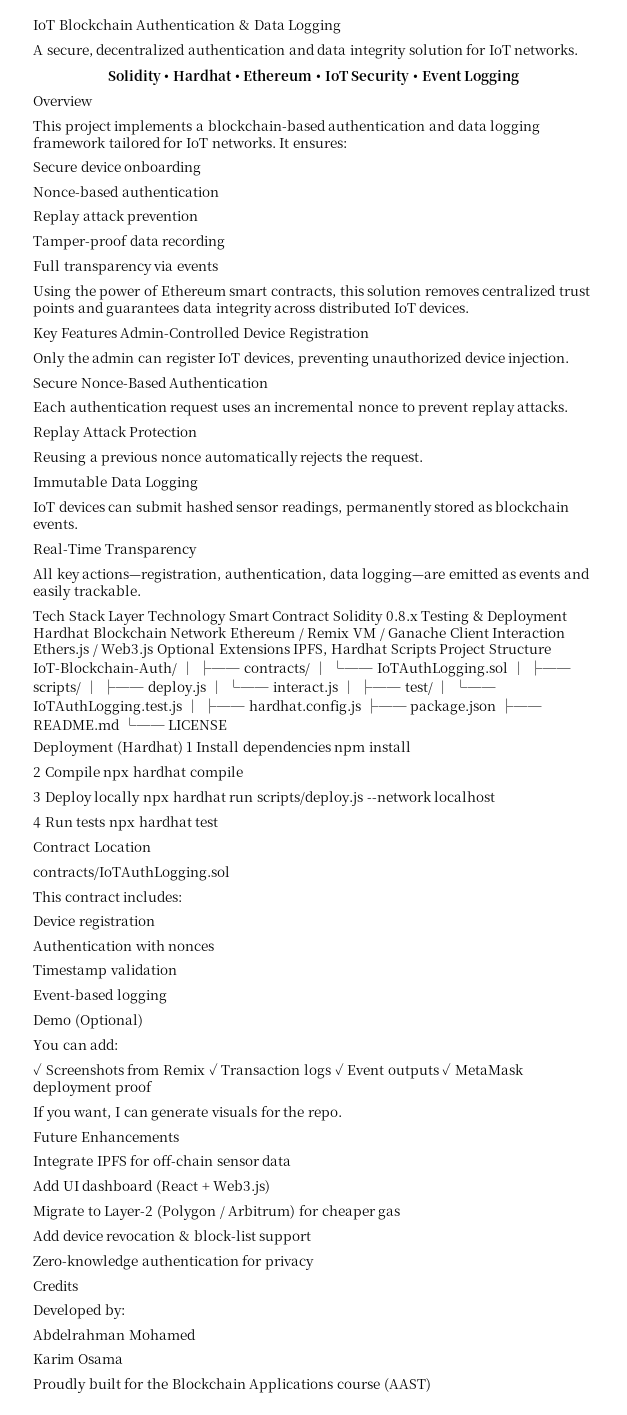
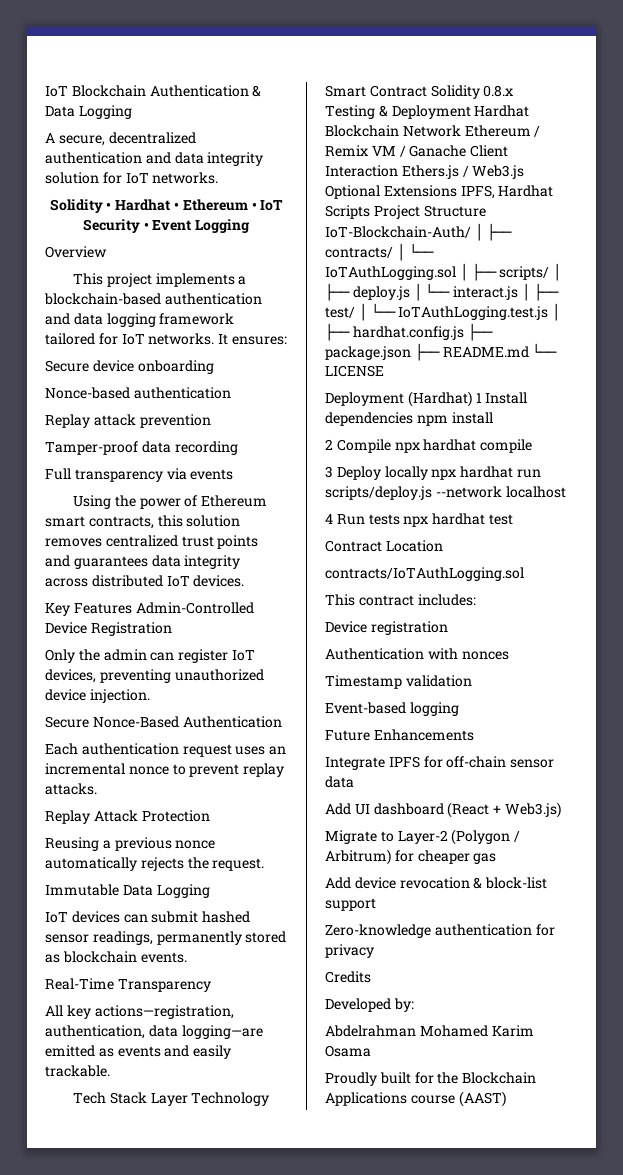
[33,1014,143,1029] [33,1039,119,1050] [33,1063,525,1079] [33,1081,153,1096] [33,1106,342,1121] // Demo (Optional) // You can add: // ✓ Screenshots from Remix ✓ Transaction logs ✓ Event outputs ✓ MetaMask deployment proof // If you want, I can generate visuals for the repo. -> (459, 709) none
(196, 1334) // -> (488, 1031) none

